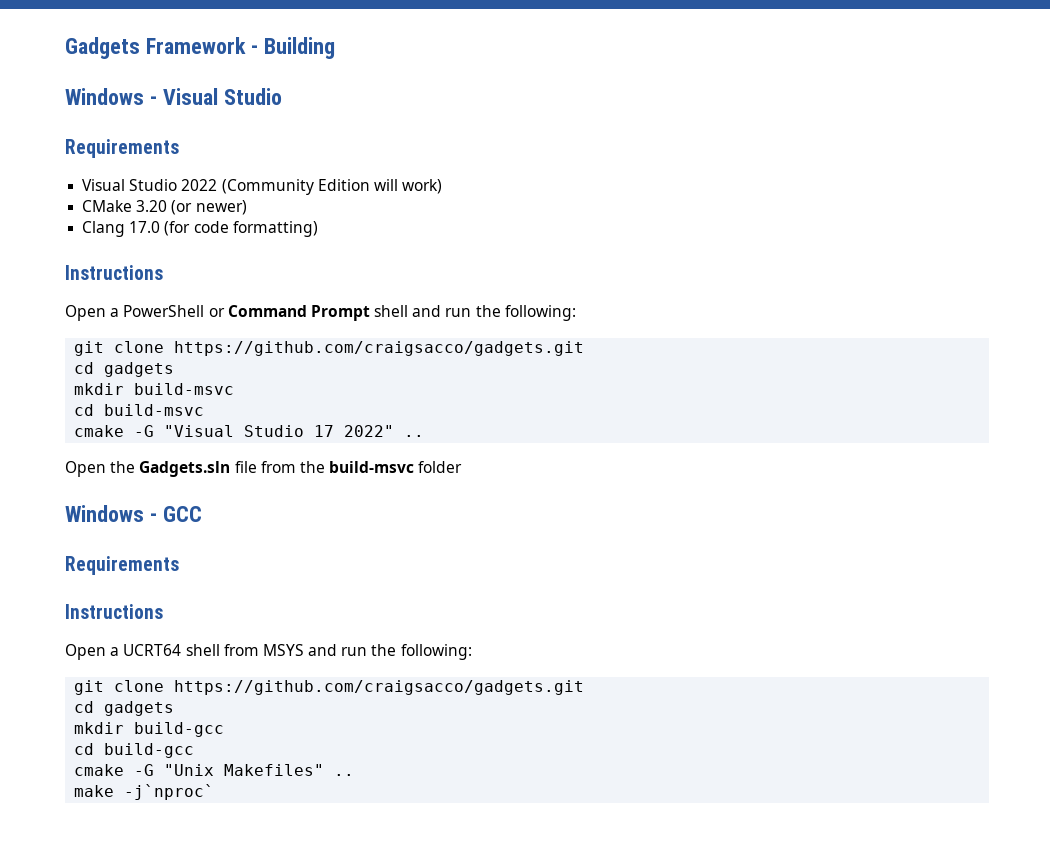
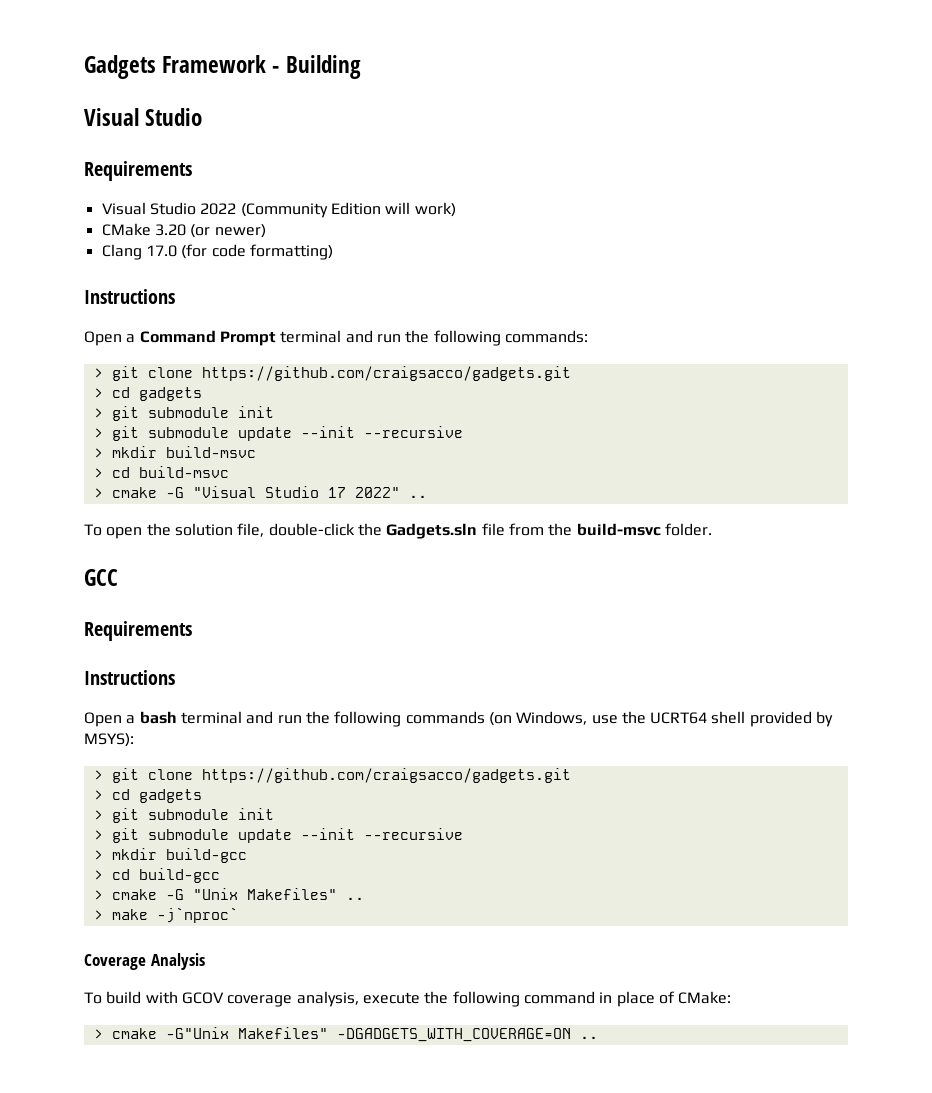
[65,88,157,105] Windows - -> (361, 67) none
[123,305,225,317] PowerShell or -> (136, 338) none
[374,305,576,321] [74,341,585,356] [74,362,175,377] shell and run the following: // git clone https://github.com/craigsacco/gadgets.git // cd gadgets // -> [280,330,588,346] [93,366,571,381] [93,387,202,401] [93,406,274,421] [93,426,463,441] [93,448,103,458] terminal and run the following commands: // > git clone https://github.com/craigsacco/gadgets.git // > cd gadgets // > git submodule init // > git submodule update --init --recursive // >
(235, 389) none -> [93,468,103,478] >
(205, 410) none -> [93,488,103,498] >
[65,461,106,477] Open -> [84,523,355,539] To open the solution file, double-click
[418,461,463,473] [65,505,157,522] folder // Windows - -> [664,523,712,536] folder. //
[123,644,472,660] [74,680,585,695] [74,701,175,716] UCRT64 shell from MSYS and run the following: // git clone https://github.com/craigsacco/gadgets.git // cd gadgets // -> [139,711,834,727] [84,733,134,747] [93,768,571,783] [93,789,202,803] [93,808,274,823] [93,828,463,843] [93,850,103,860] bash terminal and run the following commands (on Windows, use the UCRT64 shell provided by MSYS): // > git clone https://github.com/craigsacco/gadgets.git // > cd gadgets // > git submodule init // > git submodule update --init --recursive // >
(225, 729) none -> [93,870,103,880] >
(195, 750) none -> [93,890,103,900] >
(355, 775) none -> [93,910,103,920] >
(215, 792) none -> [84,953,205,970] [84,991,732,1007] [93,1027,598,1042] // Coverage Analysis // To build with GCOV coverage analysis, execute the following command in place of CMake: // > cmake -G"Unix Makefiles" -DGADGETS_WITH_COVERAGE=ON ..

